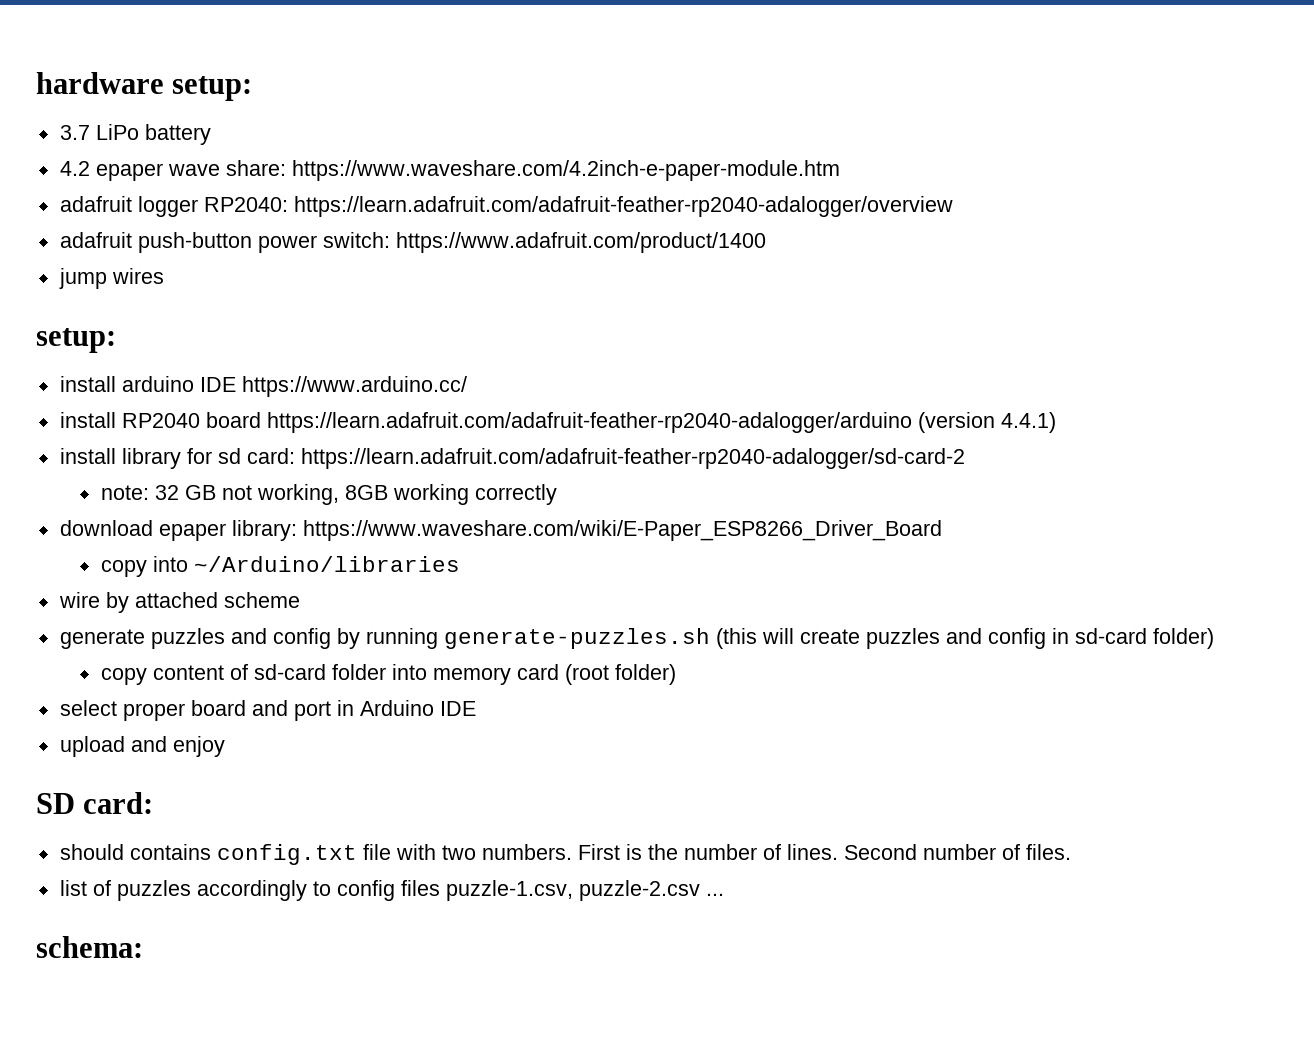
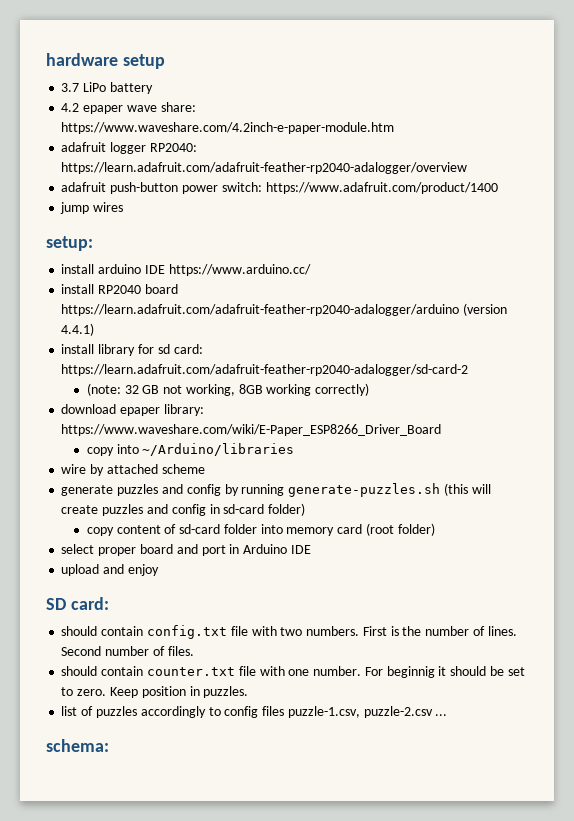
[172,76,253,101] setup: -> [122,54,165,69] setup
[100,485,149,500] note: -> [86,383,121,396] (note:
[474,484,557,505] correctly -> [315,383,370,396] correctly)
[129,844,211,860] contains -> [101,626,144,636] contain
(1071, 852) none -> [61,666,525,678] [61,686,249,698] // should contain counter.txt file with one number. For beginnig it should be set to zero. Keep position in puzzles.

